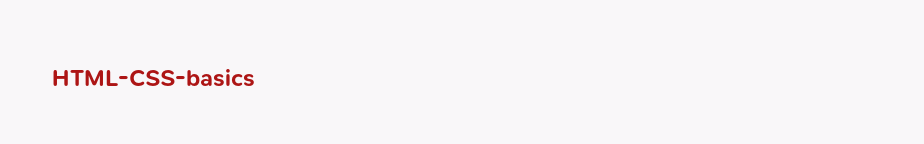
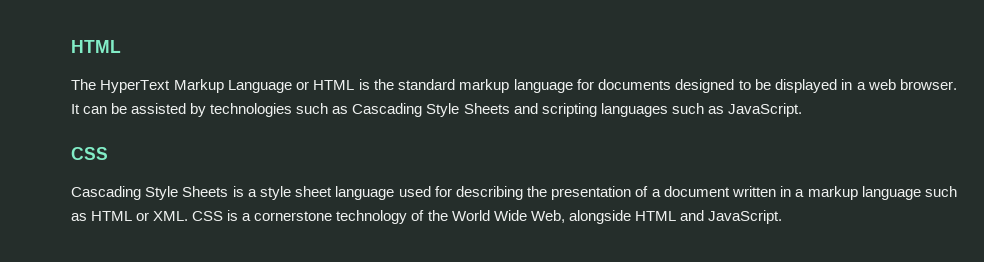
[52,69,255,87] HTML-CSS-basics -> [71,40,121,53] [71,79,957,93] [71,103,802,117] [71,147,108,160] [71,186,957,200] [71,210,782,224] HTML // The HyperText Markup Language or HTML is the standard markup language for documents designed to be displayed in a web browser. It can be assisted by technologies such as Cascading Style Sheets and scripting languages such as JavaScript. // CSS // Cascading Style Sheets is a style sheet language used for describing the presentation of a document written in a markup language such as HTML or XML. CSS is a cornerstone technology of the World Wide Web, alongside HTML and JavaScript.

